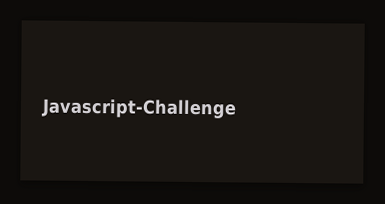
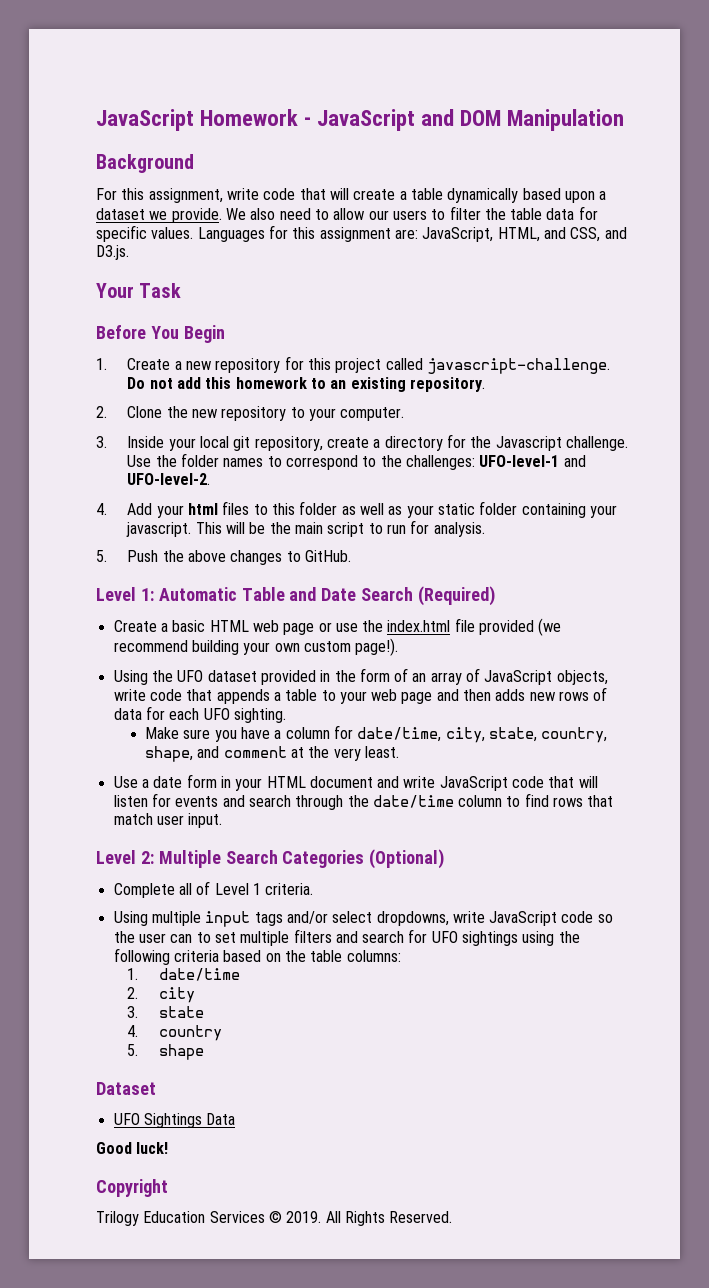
[41,98,237,119] Javascript-Challenge -> [96,109,625,131] [96,154,194,173] [96,188,607,203] [96,206,598,223] [96,225,627,242] [96,245,129,260] [96,283,182,298] [96,325,225,343] [96,356,610,374] [127,377,485,392] [96,406,405,421] [96,434,628,451] [127,453,586,470] [127,473,211,485] [96,501,617,518] [126,520,485,537] [96,550,352,565] [96,586,496,606] [113,618,562,636] [113,638,399,656] [113,668,608,685] [113,687,608,704] [113,706,286,723] [145,725,608,743] [145,746,399,762] [113,774,598,791] [113,793,614,810] [113,813,223,828] [96,849,445,869] [113,881,314,898] [113,911,613,927] [113,929,580,946] [113,948,401,965] [127,968,240,981] [127,987,195,1003] [127,1006,204,1018] [127,1025,222,1041] [127,1044,204,1060] [96,1082,156,1095] [113,1113,236,1128] [96,1142,169,1154] [96,1179,168,1197] [96,1210,453,1226] JavaScript Homework - JavaScript and DOM Manipulation // Background // For this assignment, write code that will create a table dynamically based upon a dataset we provide. We also need to allow our users to filter the table data for specific values. Languages for this assignment are: JavaScript, HTML, and CSS, and D3.js. // Your Task // Before You Begin // 1. Create a new repository for this project called javascript-challenge. Do not add this homework to an existing repository. // 2. Clone the new repository to your computer. // 3. Inside your local git repository, create a directory for the Javascript challenge. Use the folder names to correspond to the challenges: UFO-level-1 and UFO-level-2. // 4. Add your html files to this folder as well as your static folder containing your javascript. This will be the main script to run for analysis. // 5. Push the above changes to GitHub. // Level 1: Automatic Table and Date Search (Required) // Create a basic HTML web page or use the index.html file provided (we recommend building your own custom page!). // Using the UFO dataset provided in the form of an array of JavaScript objects, write code that appends a table to your web page and then adds new rows of data for each UFO sighting. // Make sure you have a column for date/time, city, state, country, shape, and comment at the very least. // Use a date form in your HTML document and write JavaScript code that will listen for events and search through the date/time column to find rows that match user input. // Level 2: Multiple Search Categories (Optional) // Complete all of Level 1 criteria. // Using multiple input tags and/or select dropdowns, write JavaScript code so the user can to set multiple filters and search for UFO sightings using the following criteria based on the table columns: // 1. date/time // 2. city // 3. state // 4. country // 5. shape // Dataset // UFO Sightings Data // Good luck! // Copyright // Trilogy Education Services © 2019. All Rights Reserved.

